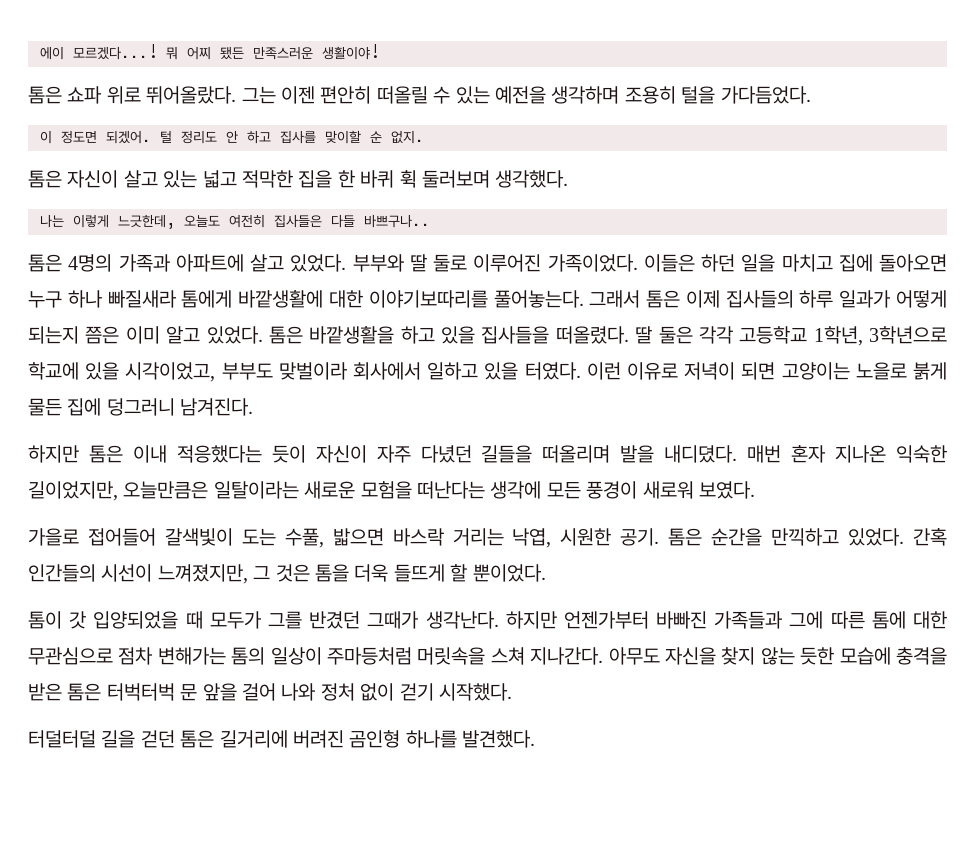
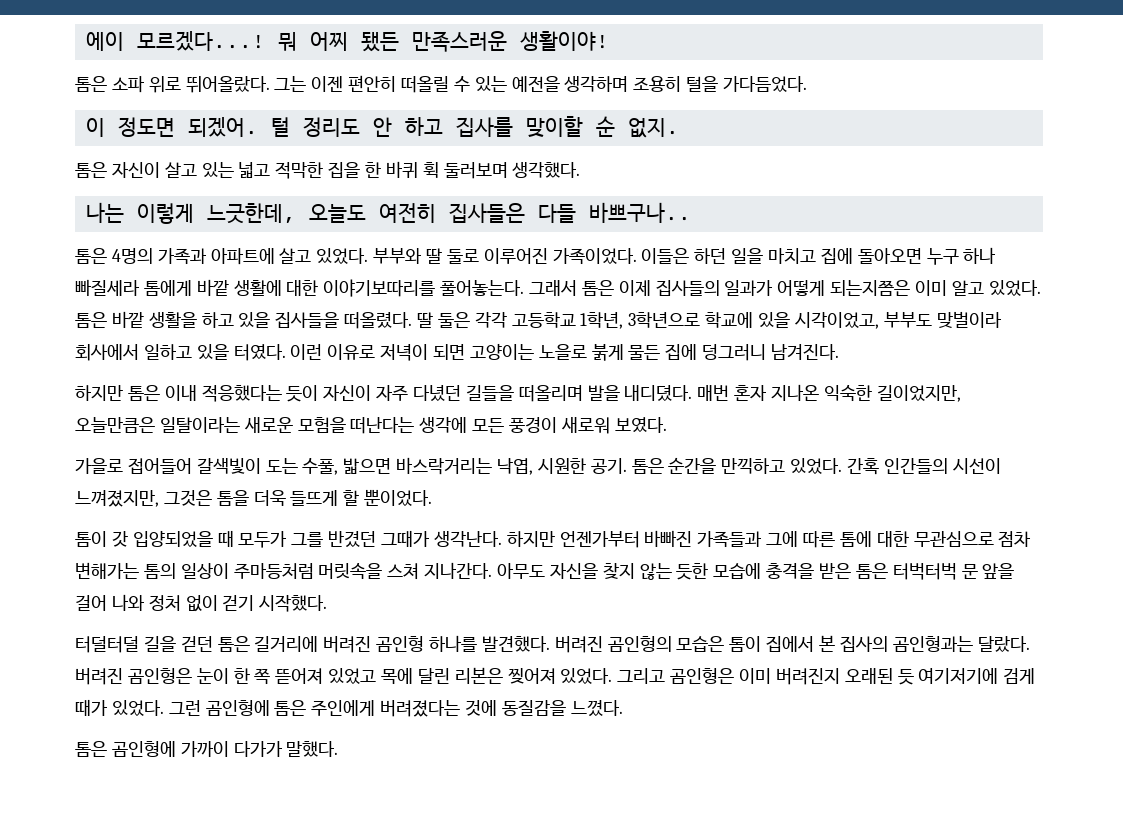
[67,86,103,104] 쇼파 -> [111,76,145,93] 소파
[107,290,324,308] 빠질새라 톰에게 바깥생활에 -> [75,279,282,296] 빠질세라 톰에게 바깥 생활에
[799,290,834,308] 하루 -> (720, 288) none
[28,326,120,344] 되는지 쯤은 -> [830,280,911,296] 되는지쯤은
[309,326,395,344] 바깥생활을 -> [111,311,197,328] 바깥 생활을
[392,528,504,546] 바스락 거리는 -> [396,457,493,475] 바스락거리는
[253,564,310,582] 그 것은 -> [163,490,212,506] 그것은
(536, 739) none -> [554,635,1030,653] [75,667,1036,685] [75,699,623,717] [75,741,339,757] 버려진 곰인형의 모습은 톰이 집에서 본 집사의 곰인형과는 달랐다. 버려진 곰인형은 눈이 한 쪽 뜯어져 있었고 목에 달린 리본은 찢어져 있었다. 그리고 곰인형은 이미 버려진지 오래된 듯 여기저기에 검게 때가 있었다. 그런 곰인형에 톰은 주인에게 버려졌다는 것에 동질감을 느꼈다. // 톰은 곰인형에 가까이 다가가 말했다.

